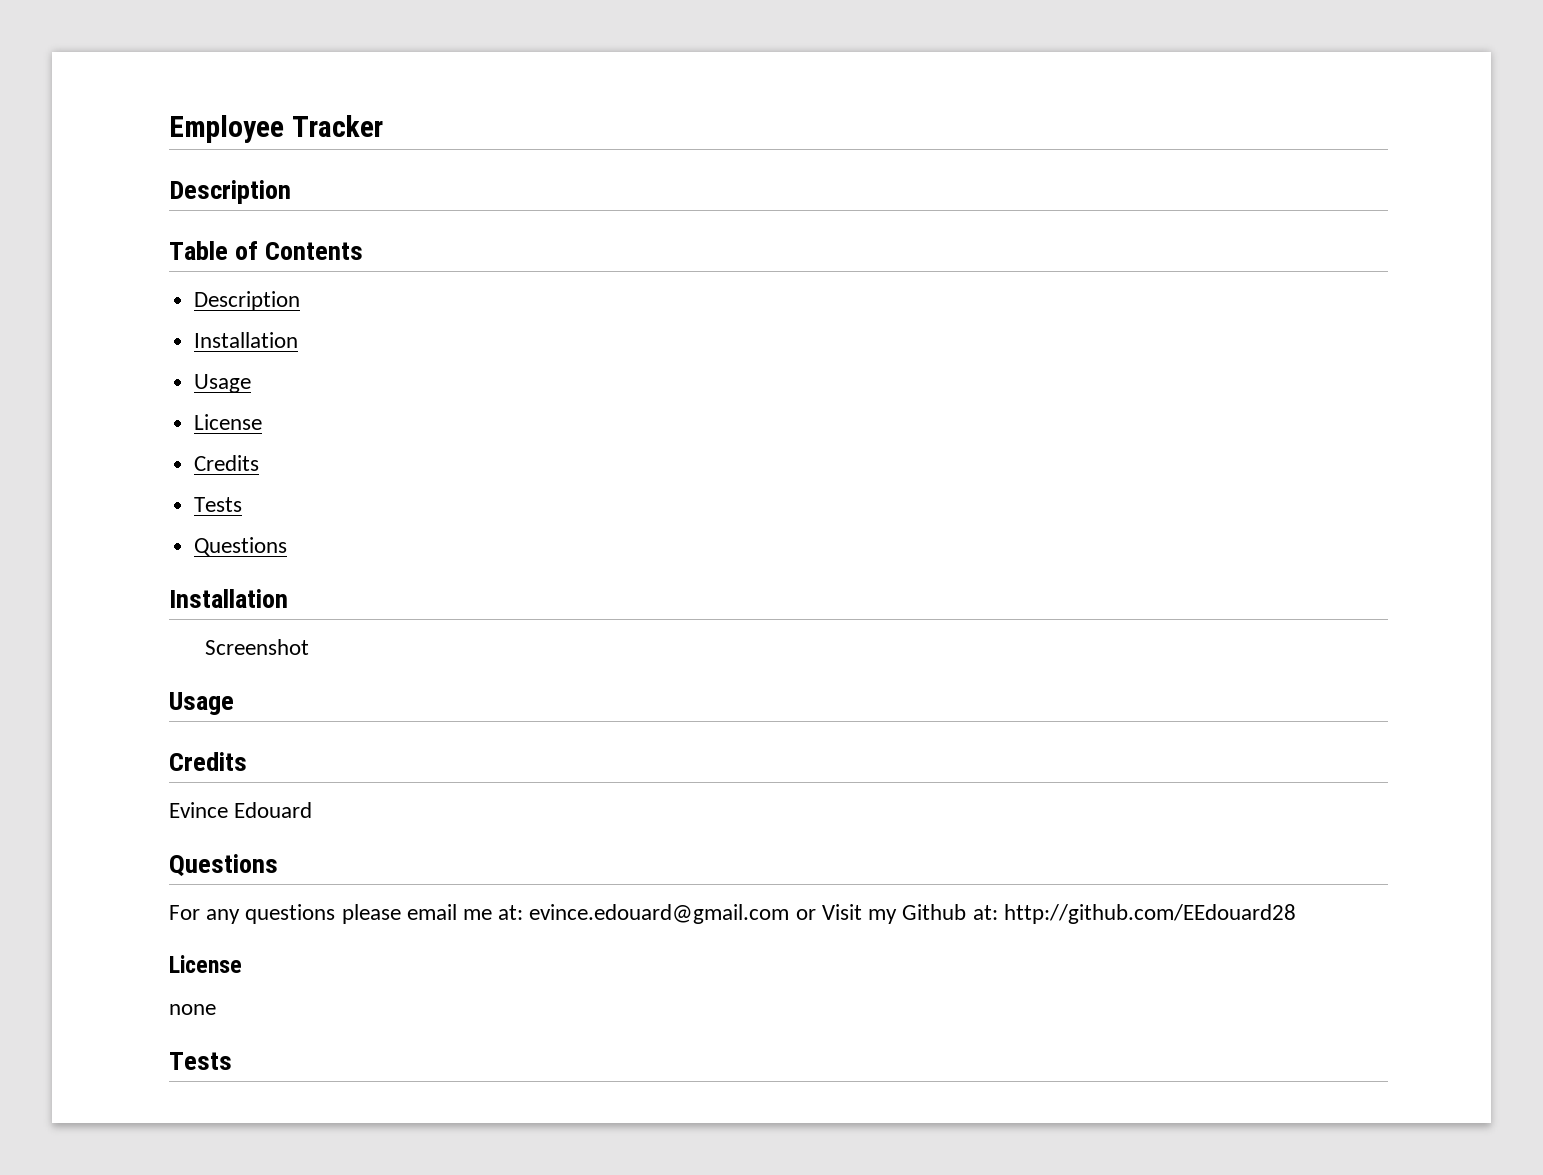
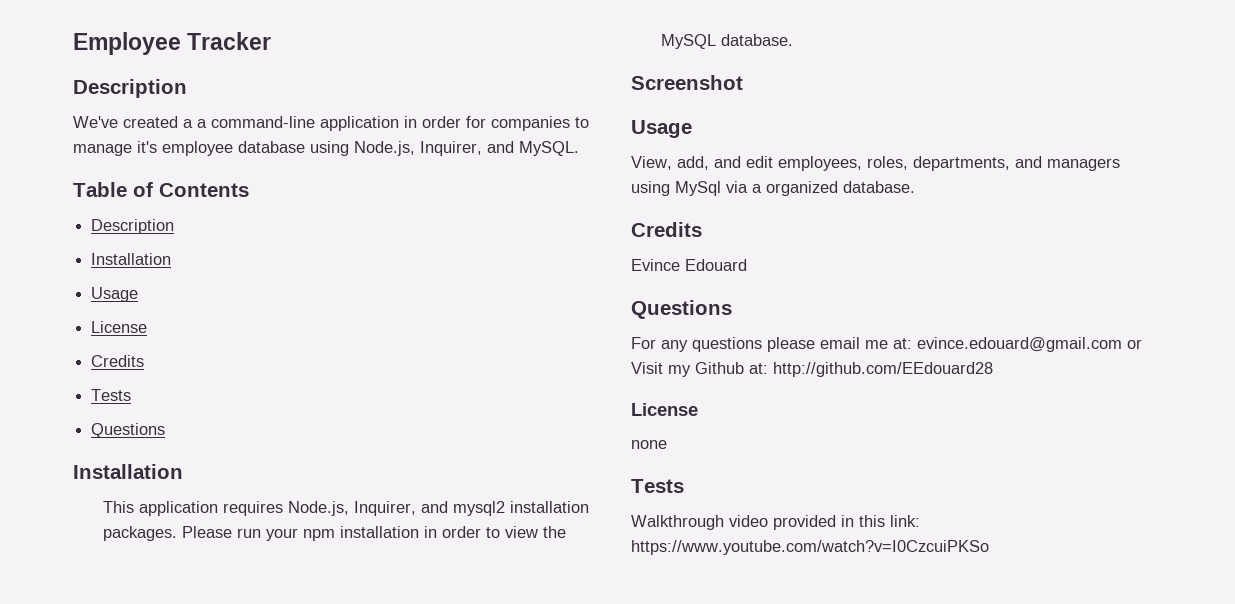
(291, 192) none -> [73,116,589,131] [73,141,579,156] // We've created a a command-line application in order for companies to manage it's employee database using Node.js, Inquirer, and MySQL.
[205,639,310,655] [169,692,234,715] Screenshot // Usage -> [102,501,589,516] [102,526,566,541] [660,34,793,49] [631,75,743,90] [631,120,692,138] [631,156,1120,171] [631,181,915,196] This application requires Node.js, Inquirer, and mysql2 installation packages. Please run your npm installation in order to view the MySQL database. // Screenshot // Usage // View, add, and edit employees, roles, departments, and managers using MySql via a organized database.
(232, 1061) none -> [631,515,920,530] [631,540,989,555] // Walkthrough video provided in this link: https://www.youtube.com/watch?v=I0CzcuiPKSo

